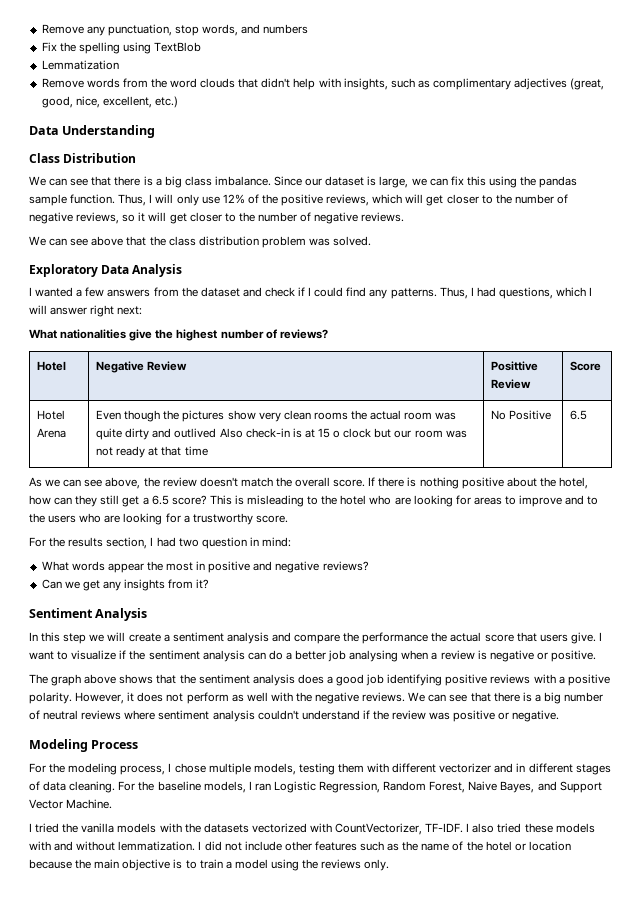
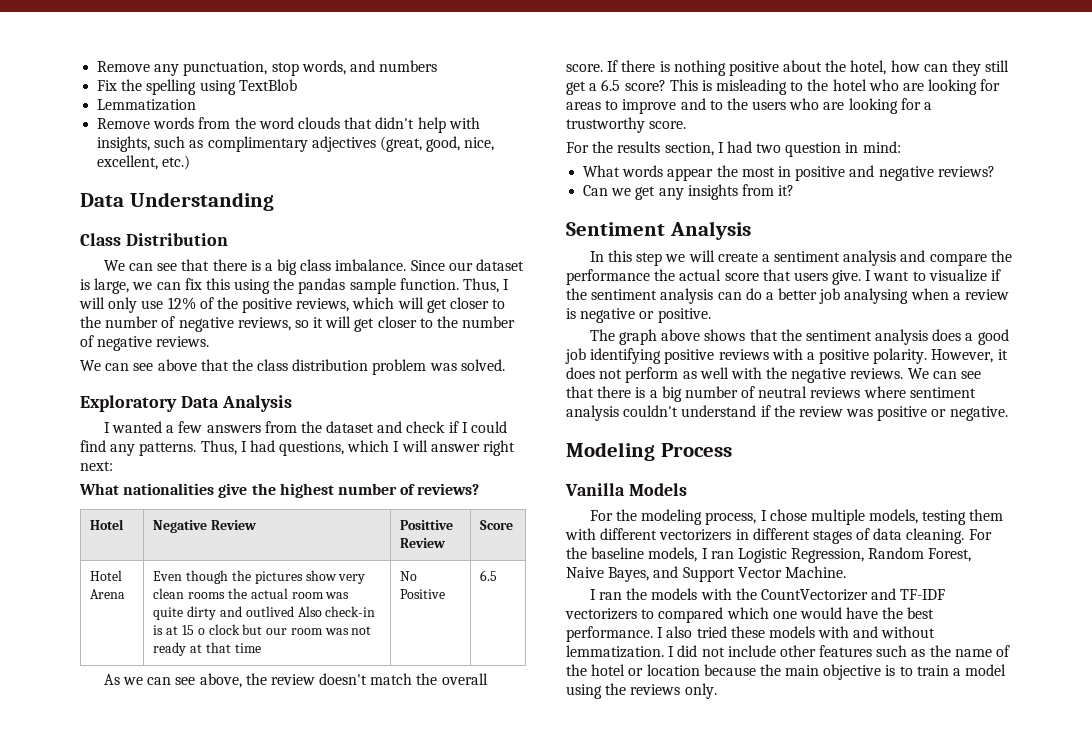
(139, 744) none -> [565,483,687,496] // Vanilla Models
[439,763,514,773] vectorizer and -> [659,529,732,541] vectorizers
[35,823,464,835] tried the vanilla models with the datasets vectorized with CountVectorizer, TF-IDF. -> [598,588,946,601] [565,607,935,623] [566,626,653,642] ran the models with the CountVectorizer and TF-IDF vectorizers to compared which one would have the best performance.

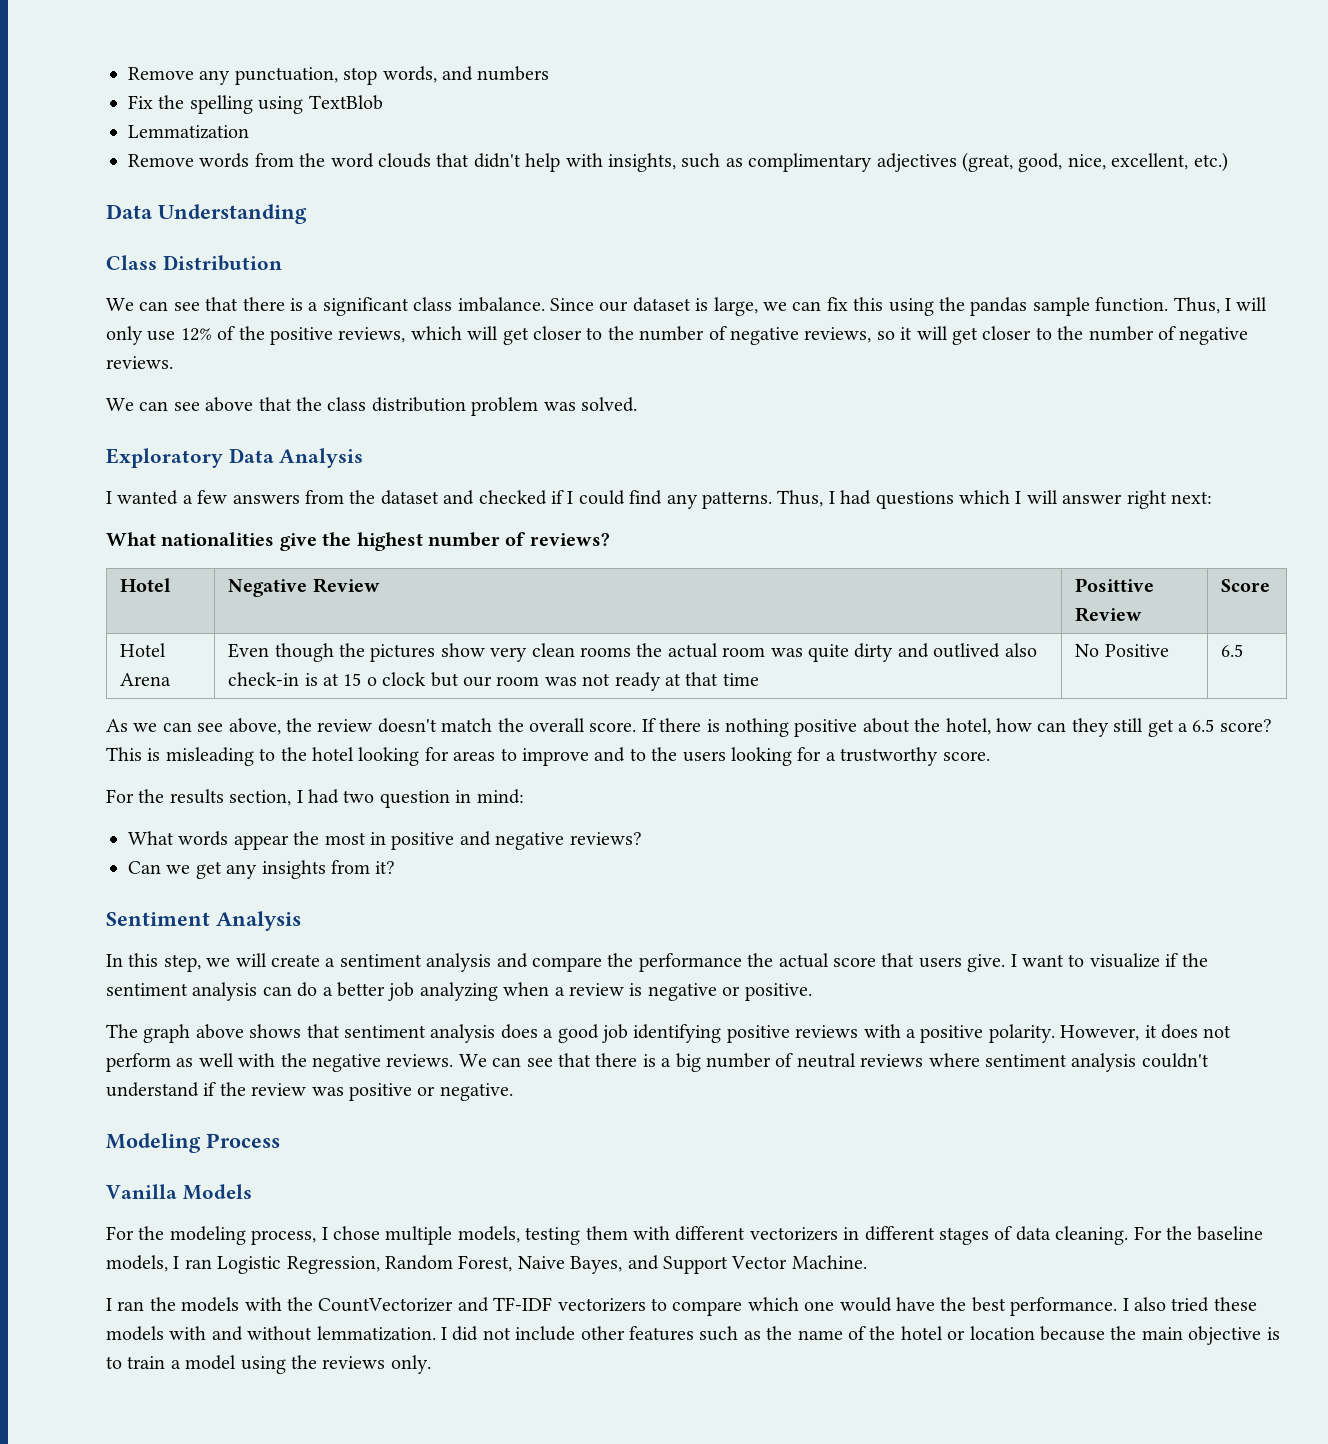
[277,259,298,275] big -> [322,297,409,316] significant
[406,421,446,433] check -> [478,490,547,505] checked
[279,441,345,456] questions, -> [875,491,954,509] questions
[297,606,322,617] Also -> [1004,643,1037,657] also
[868,79,925,91] who are -> (354, 754) none
[789,98,845,110] who are -> (726, 756) none
[636,252,663,266] step -> [163,954,201,972] step,
[844,288,909,304] analysing -> [419,982,498,1001] analyzing
[780,329,802,341] the -> (340, 1031) none
[658,607,724,623] compared -> [672,1301,743,1316] compare

